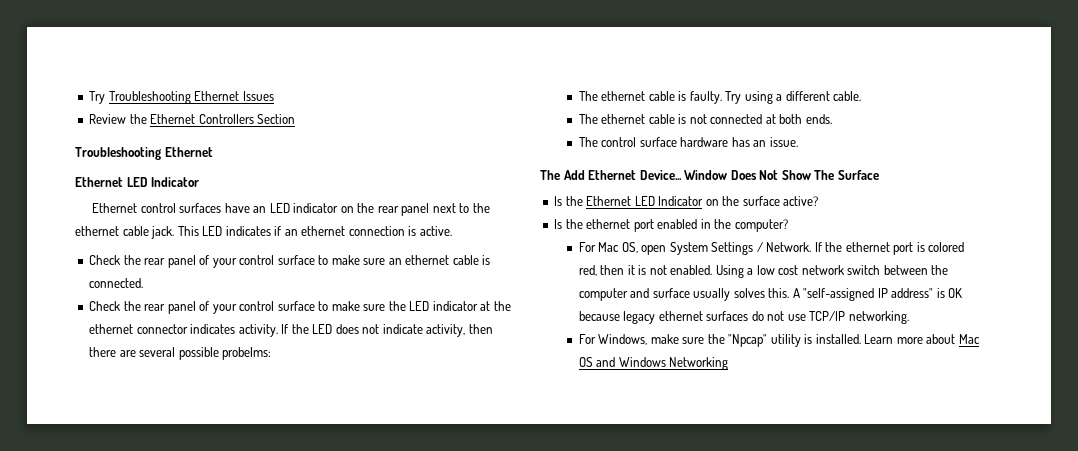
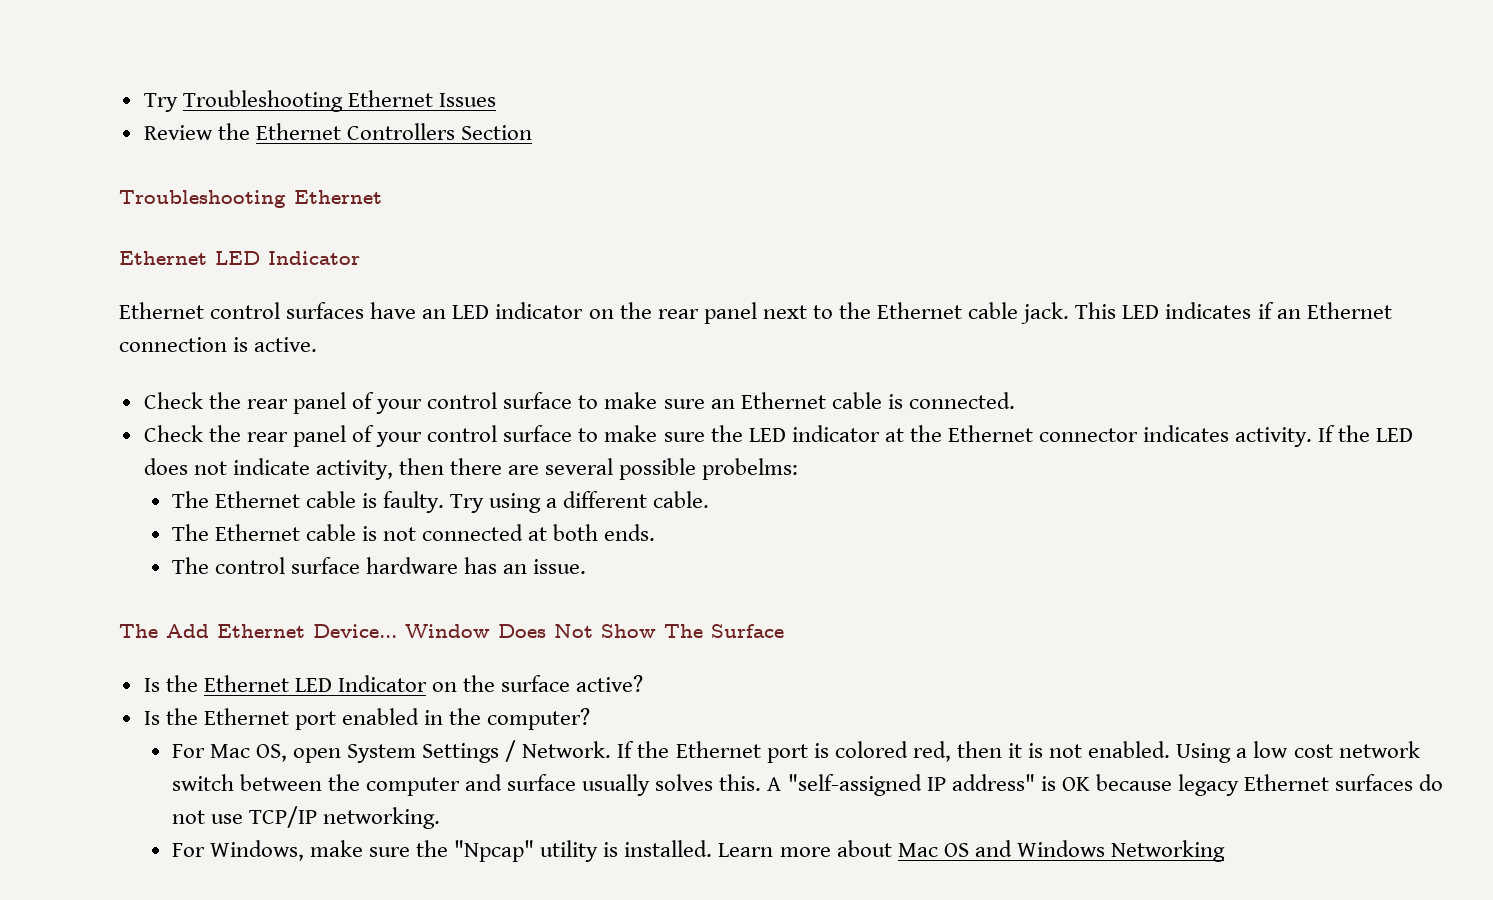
[75,226,119,236] ethernet -> [877,302,963,319] Ethernet
[301,226,346,236] ethernet -> [1306,302,1392,319] Ethernet
[405,255,450,265] ethernet -> [740,392,826,409] Ethernet
[89,324,134,334] ethernet -> [947,425,1033,442] Ethernet
[601,91,646,101] ethernet -> [214,491,300,508] Ethernet
[601,114,646,124] ethernet -> [214,524,300,541] Ethernet
[586,219,631,229] ethernet -> [203,708,289,725] Ethernet
[845,242,890,252] ethernet -> [675,741,761,758] Ethernet
[658,311,703,321] ethernet -> [1244,774,1330,791] Ethernet

